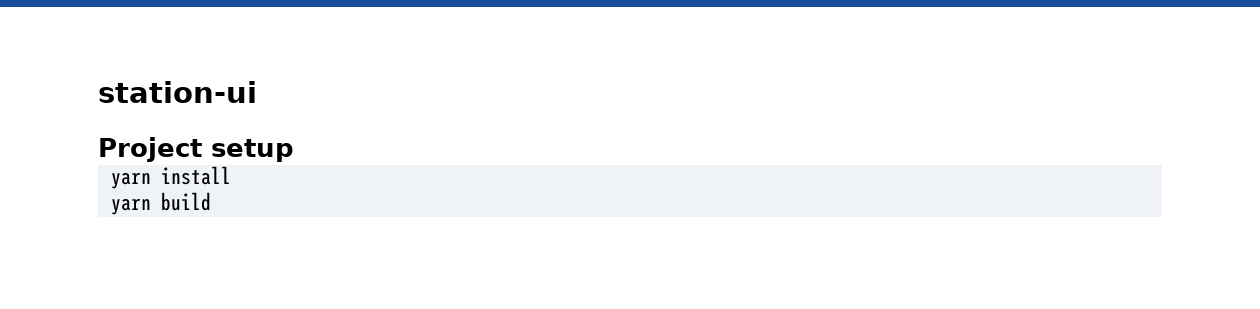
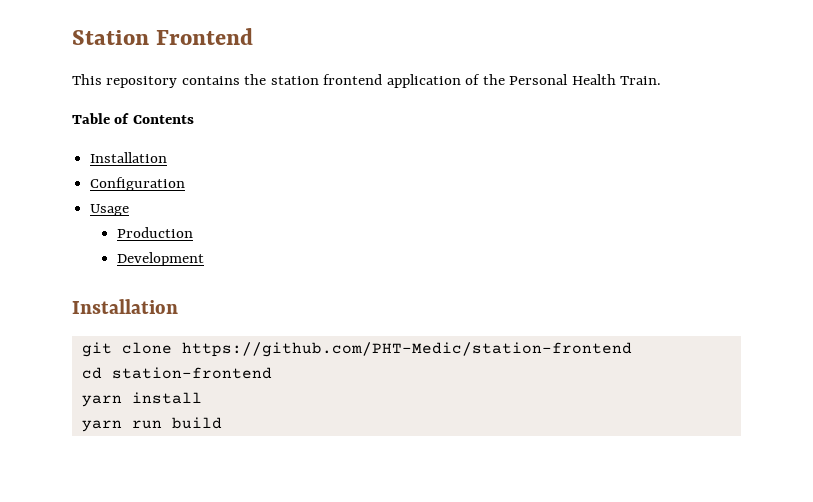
[98,81,257,103] [98,137,294,162] station-ui // Project setup -> [72,28,254,45] [72,74,662,88] [72,113,194,124] [90,152,168,163] [90,177,186,191] [90,204,130,216] [116,227,193,238] [116,252,204,266] [72,299,178,314] [81,342,632,357] [81,367,272,379] Station Frontend // This repository contains the station frontend application of the Personal Health Train. // Table of Contents // Installation // Configuration // Usage // Production // Development // Installation // git clone https://github.com/PHT-Medic/station-frontend // cd station-frontend
(151, 206) none -> [131,420,162,429] run

